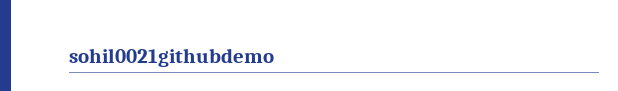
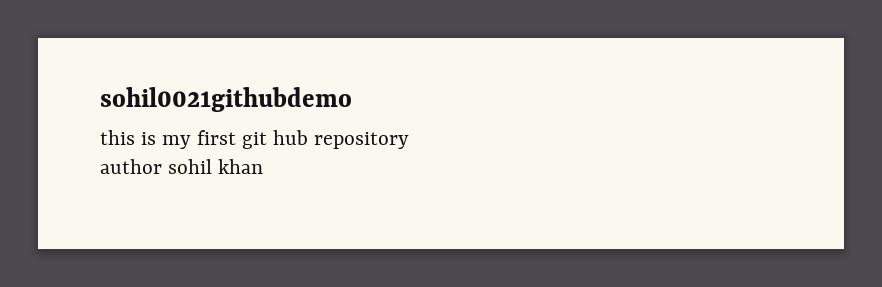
(274, 57) none -> [100,130,410,149] [100,159,264,174] // this is my first git hub repository // author sohil khan

